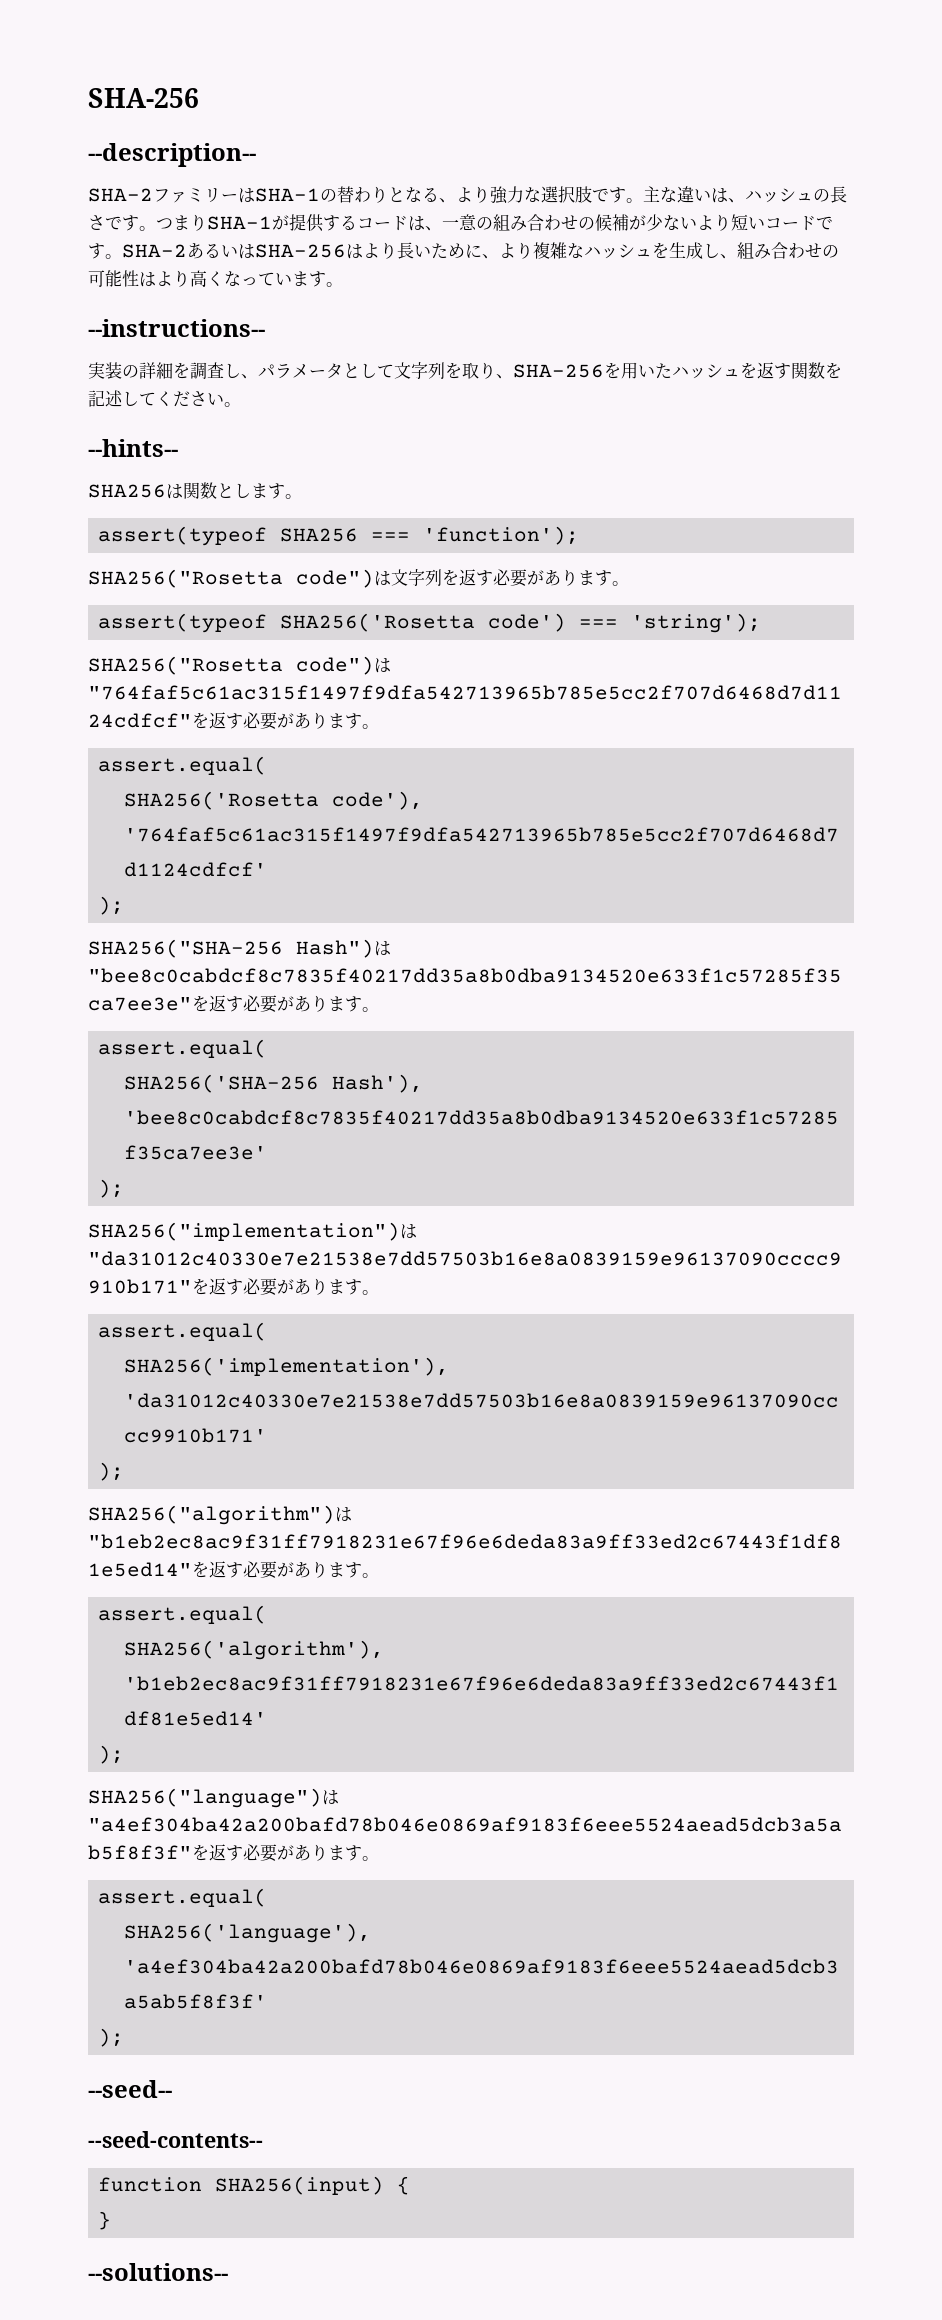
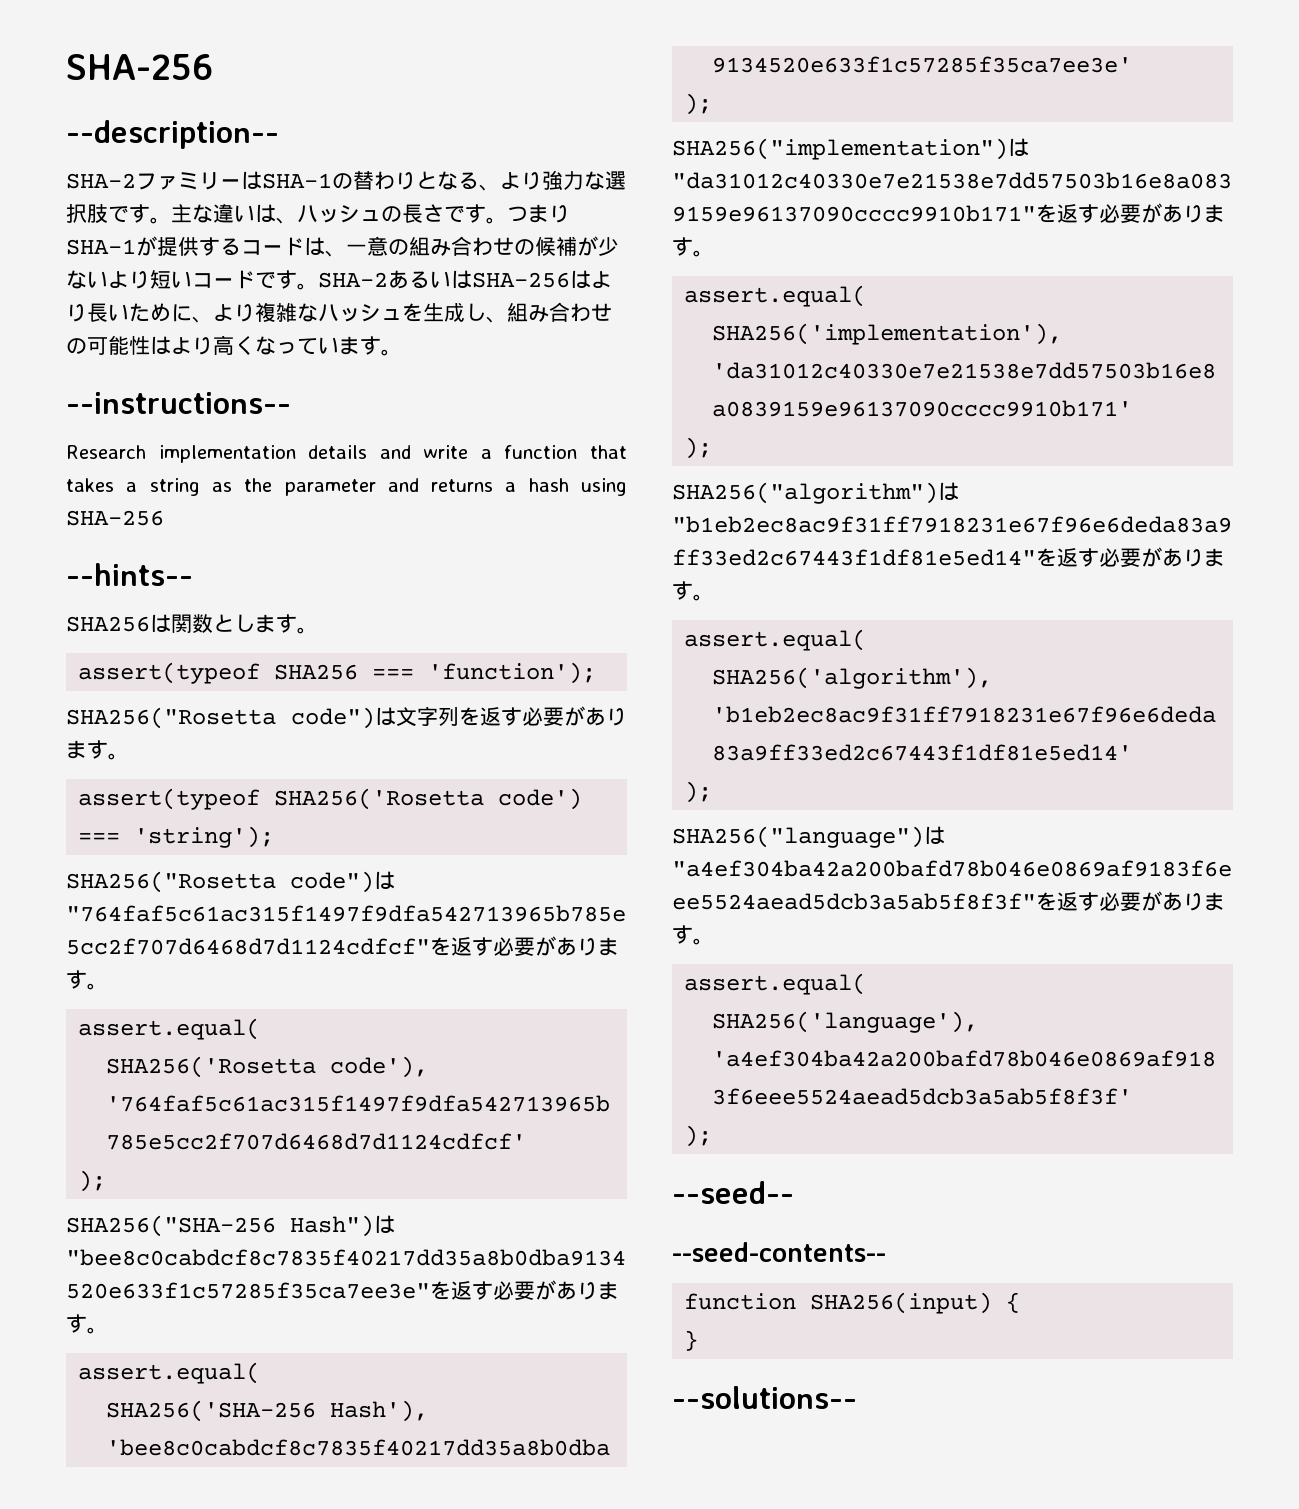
[88,362,842,379] [88,390,241,407] 実装の詳細を調査し、パラメータとして文字列を取り、SHA-256を用いたハッシュを返す関数を記述してください。 -> [66,445,627,463] [66,478,627,496] [66,510,164,526] Research implementation details and write a function that takes a string as the parameter and returns a hash using SHA-256

